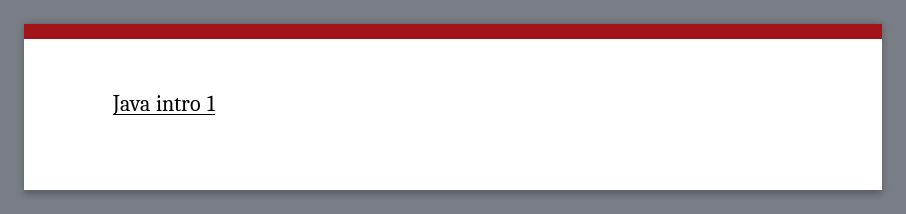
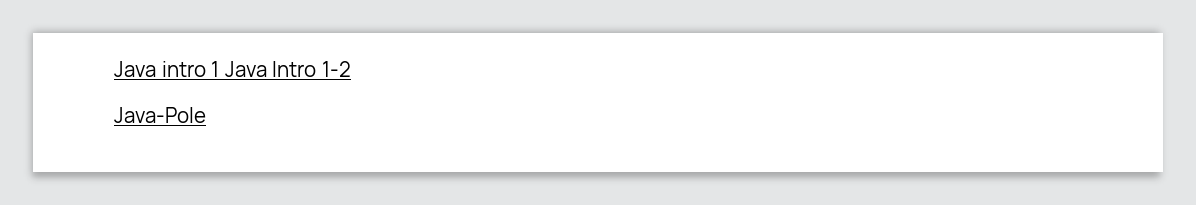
(216, 103) none -> [224,61,351,77] [114,107,206,123] Java Intro 1-2 // Java-Pole

